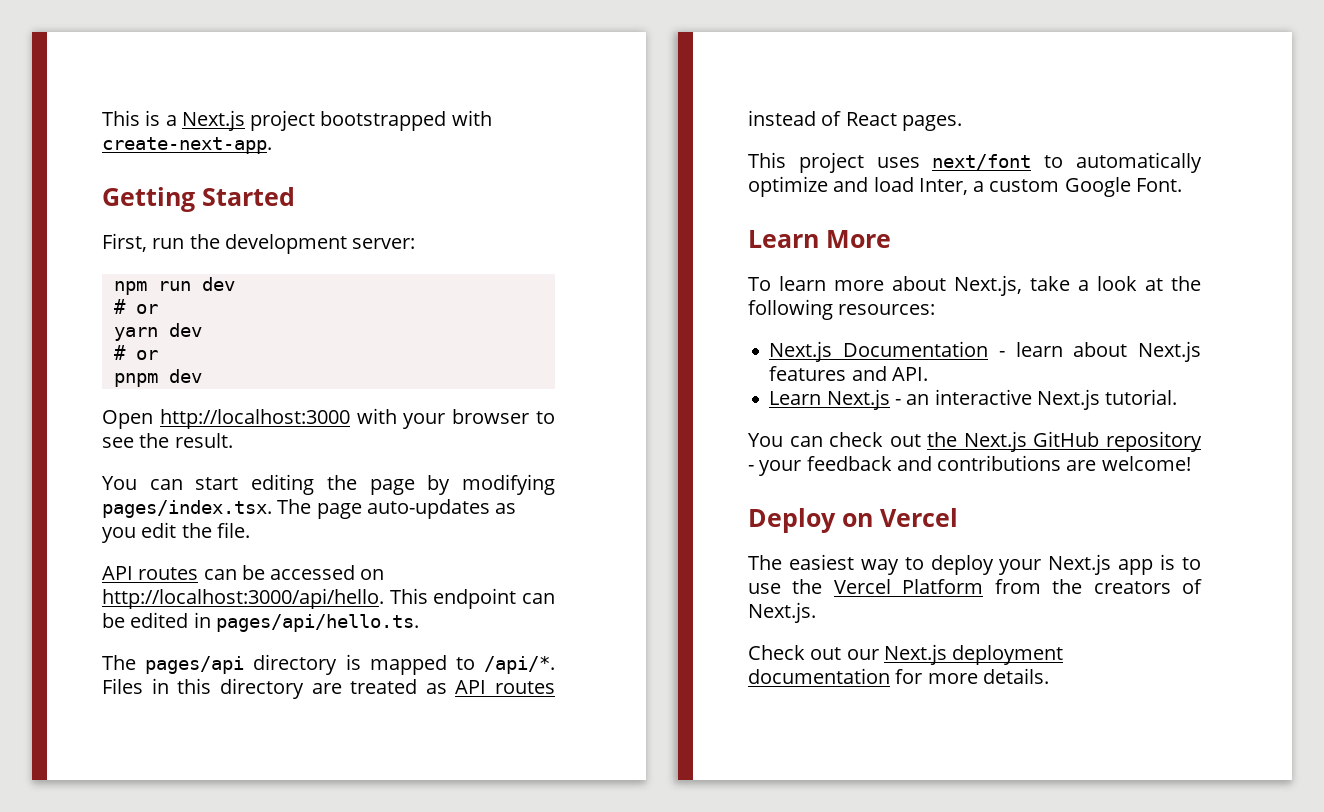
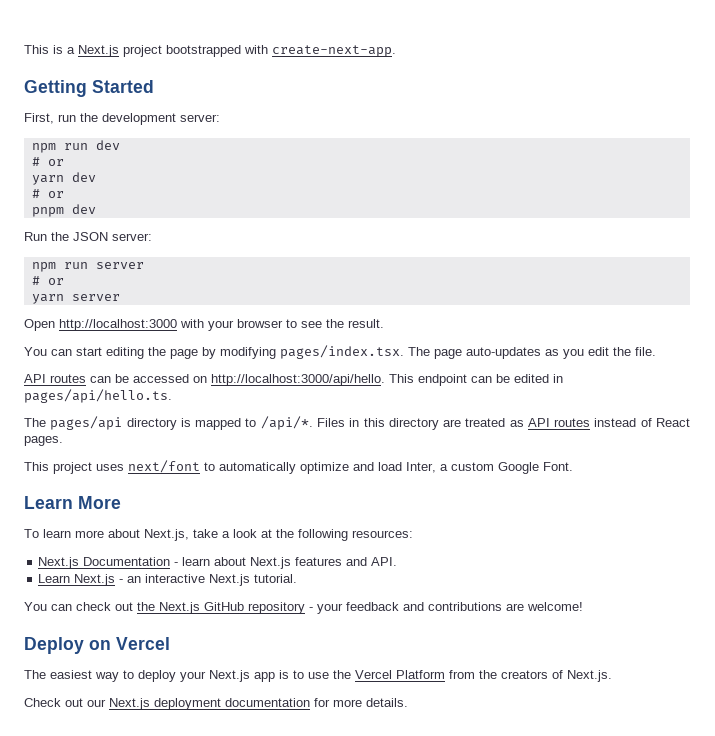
(202, 376) none -> [24,232,152,241] [31,262,144,272] [31,276,64,285] [31,294,120,304] // Run the JSON server: // npm run server // # or // yarn server

